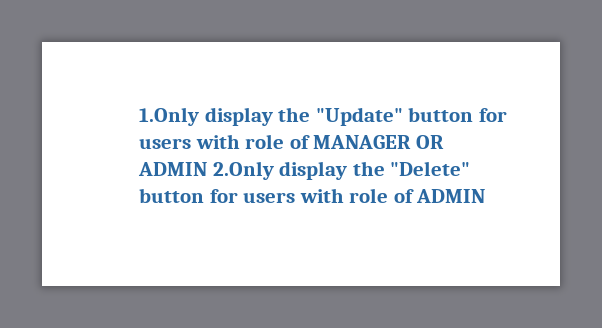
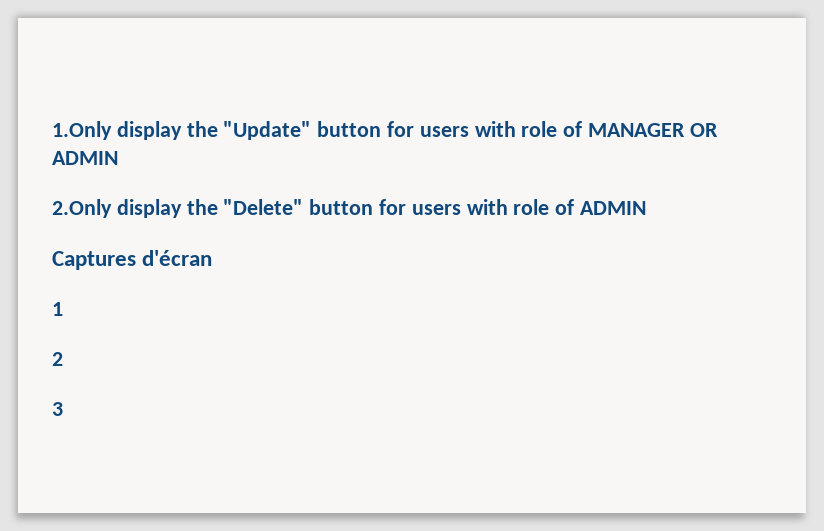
(207, 169) none -> (118, 158) //
(486, 196) none -> [52,250,213,270] [52,302,63,316] [52,352,63,366] [52,402,63,416] // Captures d'écran // 1 // 2 // 3

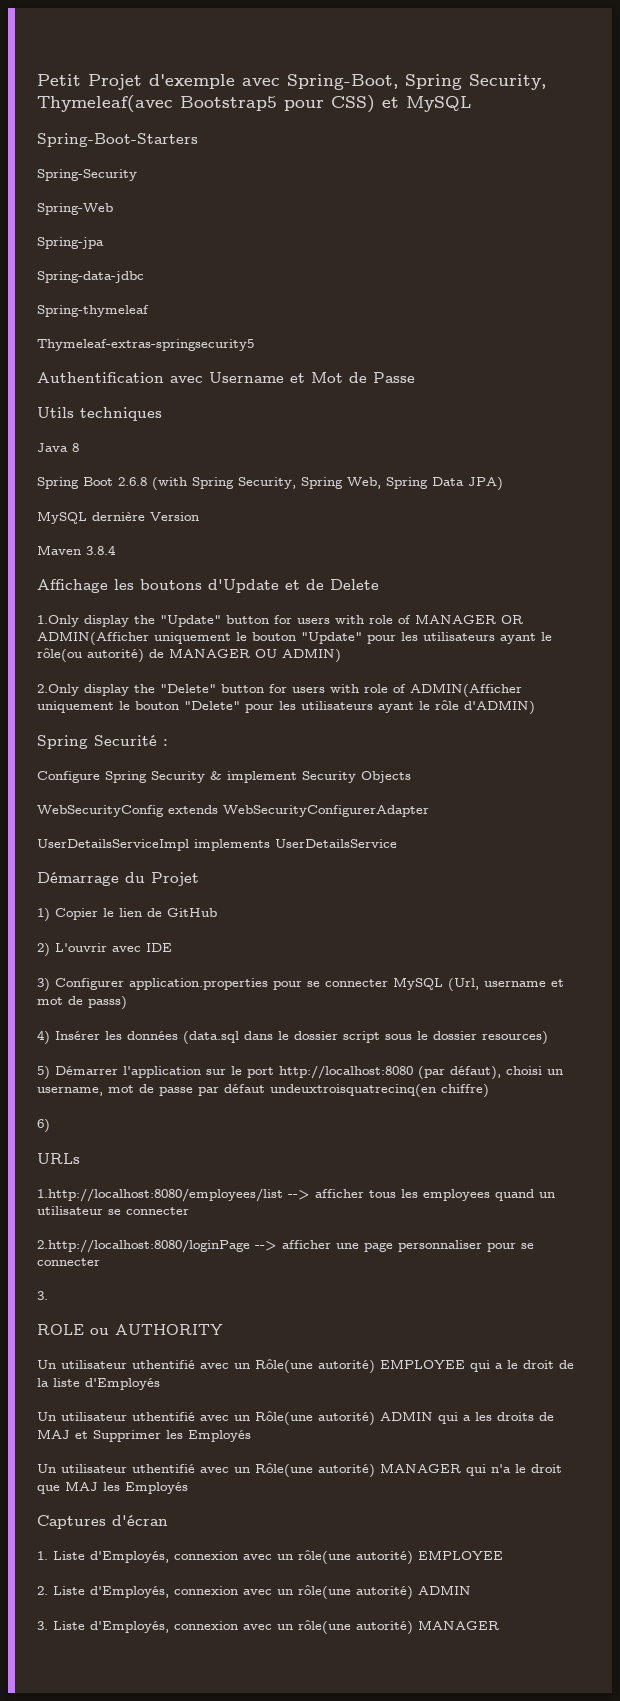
(52, 130) none -> [37,74,546,90] [37,95,471,113] [37,133,198,147] [37,169,137,181] [37,203,113,215] [37,237,104,249] [37,271,144,283] [37,305,149,317] [37,339,254,351] [37,372,415,383] [37,407,162,421] [37,443,79,452] [37,477,503,491] [37,511,199,524] [37,545,116,555] [37,579,379,593] Petit Projet d'exemple avec Spring-Boot, Spring Security, Thymeleaf(avec Bootstrap5 pour CSS) et MySQL // Spring-Boot-Starters // Spring-Security // Spring-Web // Spring-jpa // Spring-data-jdbc // Spring-thymeleaf // Thymeleaf-extras-springsecurity5 // Authentification avec Username et Mot de Passe // Utils techniques // Java 8 // Spring Boot 2.6.8 (with Spring Security, Spring Web, Spring Data JPA) // MySQL dernière Version // Maven 3.8.4 // Affichage les boutons d'Update et de Delete //
[52,151,118,165] ADMIN -> [37,631,552,645] [37,648,341,663] ADMIN(Afficher uniquement le bouton "Update" pour les utilisateurs ayant le rôle(ou autorité) de MANAGER OU ADMIN)
[580,201,647,215] [52,250,213,270] [52,302,63,316] [52,352,63,366] [52,402,63,416] ADMIN // Captures d'écran // 1 // 2 // 3 -> [410,683,522,697] [37,700,535,715] [37,735,168,749] [37,771,411,783] [37,805,429,817] [37,839,397,851] [37,872,199,886] [37,908,217,922] [37,943,172,957] [37,977,564,992] [37,996,127,1010] [37,1030,548,1045] [37,1065,563,1080] [37,1084,489,1098] [37,1119,50,1133] [37,1153,80,1164] [37,1188,555,1202] [37,1206,189,1215] [37,1239,534,1253] [37,1258,100,1266] [37,1291,48,1300] [37,1324,223,1335] [37,1359,574,1374] [37,1378,160,1390] [37,1411,554,1426] [37,1429,251,1442] [37,1463,562,1478] [37,1481,188,1494] [37,1515,168,1529] [37,1550,503,1565] [37,1585,471,1600] [37,1620,499,1635] ADMIN(Afficher uniquement le bouton "Delete" pour les utilisateurs ayant le rôle d'ADMIN) // Spring Securité : // Configure Spring Security & implement Security Objects // WebSecurityConfig extends WebSecurityConfigurerAdapter // UserDetailsServiceImpl implements UserDetailsService // Démarrage du Projet // 1) Copier le lien de GitHub // 2) L'ouvrir avec IDE // 3) Configurer application.properties pour se connecter MySQL (Url, username et mot de passs) // 4) Insérer les données (data.sql dans le dossier script sous le dossier resources) // 5) Démarrer l'application sur le port http://localhost:8080 (par défaut), choisi un username, mot de passe par défaut undeuxtroisquatrecinq(en chiffre) // 6) // URLs // 1.http://localhost:8080/employees/list --> afficher tous les employees quand un utilisateur se connecter // 2.http://localhost:8080/loginPage --> afficher une page personnaliser pour se connecter // 3. // ROLE ou AUTHORITY // Un utilisateur uthentifié avec un Rôle(une autorité) EMPLOYEE qui a le droit de la liste d'Employés // Un utilisateur uthentifié avec un Rôle(une autorité) ADMIN qui a les droits de MAJ et Supprimer les Employés // Un utilisateur uthentifié avec un Rôle(une autorité) MANAGER qui n'a le droit que MAJ les Employés // Captures d'écran // 1. Liste d'Employés, connexion avec un rôle(une autorité) EMPLOYEE // 2. Liste d'Employés, connexion avec un rôle(une autorité) ADMIN // 3. Liste d'Employés, connexion avec un rôle(une autorité) MANAGER

